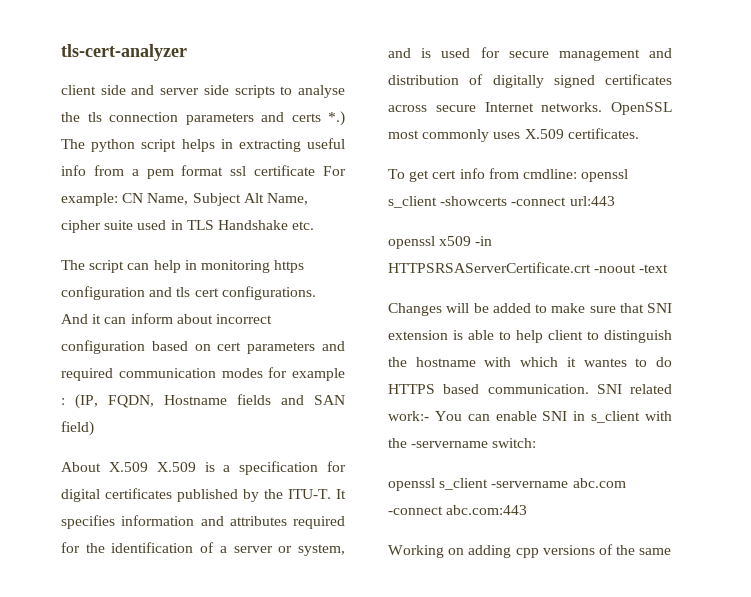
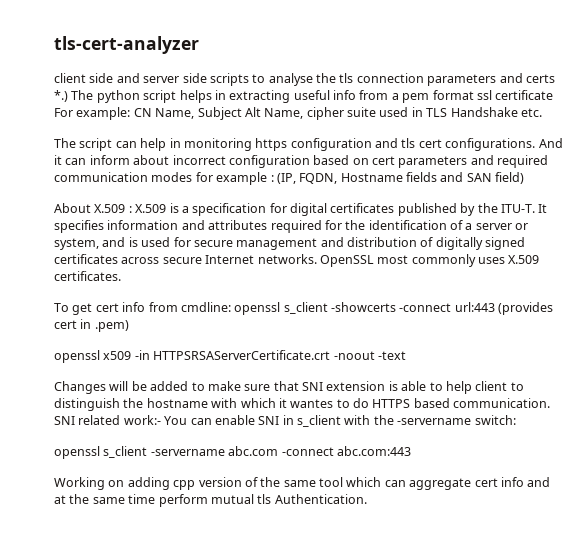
(148, 467) none -> [128,206,132,213] :
(615, 201) none -> [498,302,554,315] [54,319,129,332] (provides cert in .pem)
[542,545,595,555] versions -> [198,477,242,487] version
(672, 551) none -> [319,477,551,490] [54,494,367,507] tool which can aggregate cert info and at the same time perform mutual tls Authentication.

